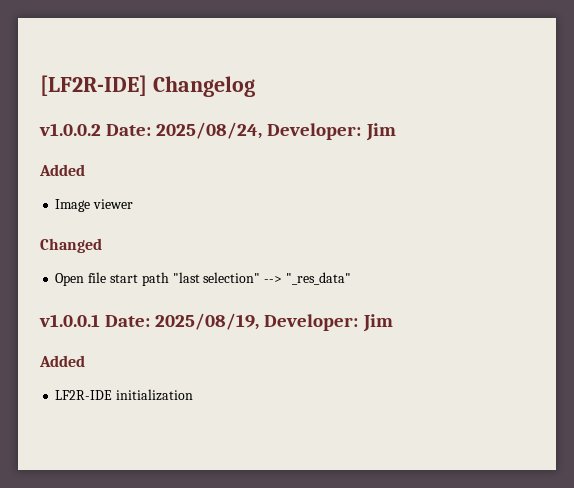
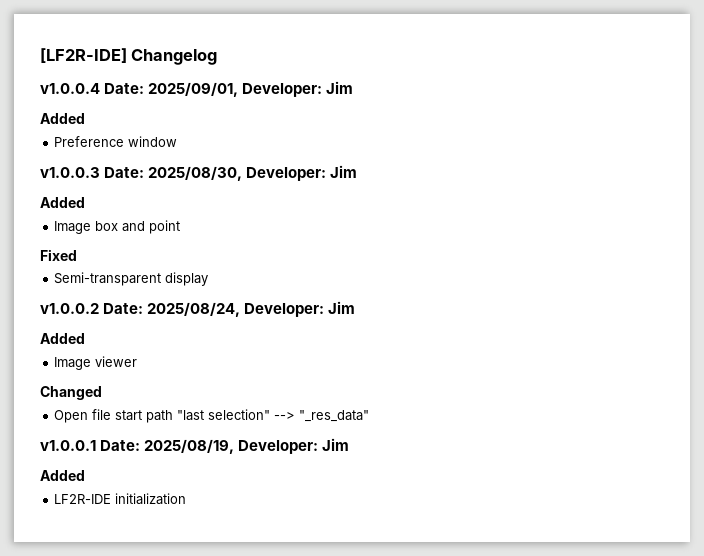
(255, 86) none -> [40,81,354,97] [40,113,85,124] [54,136,178,147] [40,165,358,181] [40,197,85,208] [54,220,181,234] [40,249,77,261] [54,272,209,286] // v1.0.0.4 Date: 2025/09/01, Developer: Jim // Added // Preference window // v1.0.0.3 Date: 2025/08/30, Developer: Jim // Added // Image box and point // Fixed // Semi-transparent display

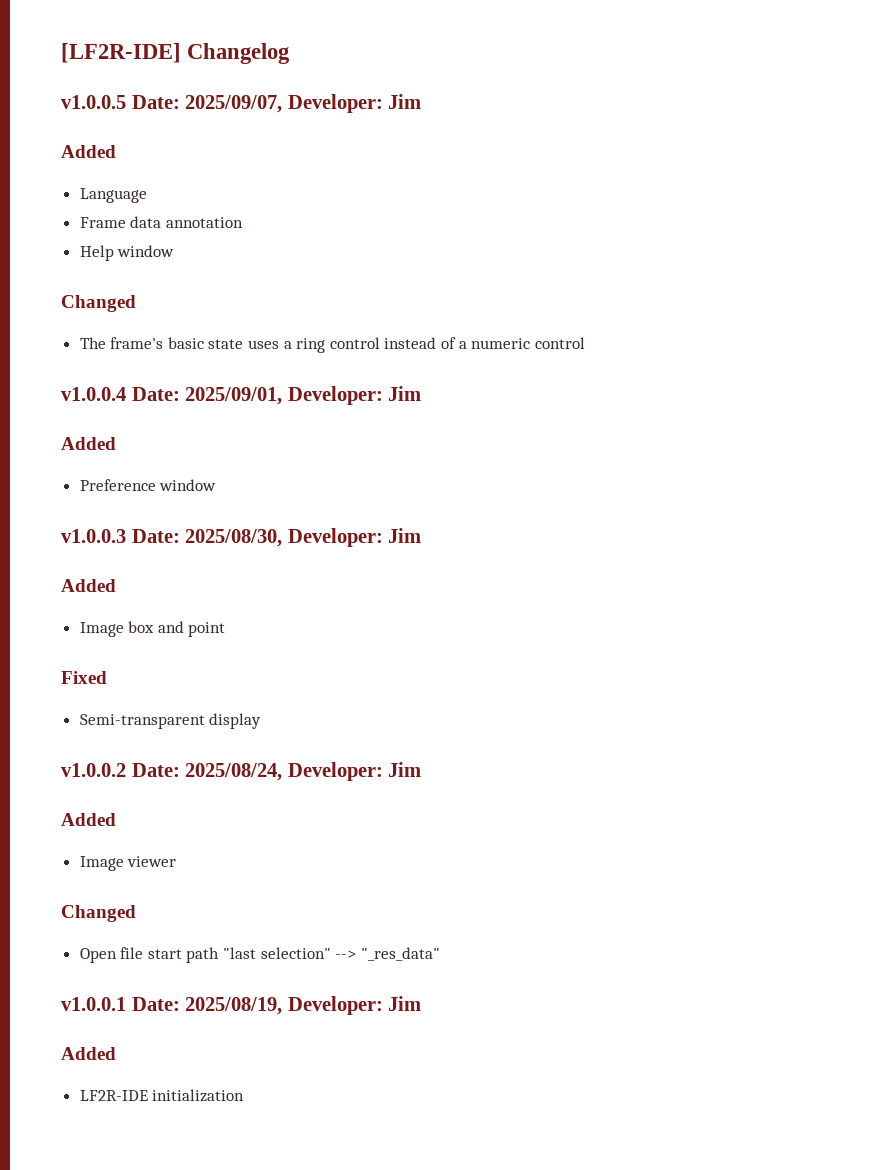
(218, 57) none -> [61,94,422,113] [61,145,116,158] [79,188,147,203] [79,216,243,228] [79,245,175,261] [61,295,136,312] [79,337,585,353] // v1.0.0.5 Date: 2025/09/07, Developer: Jim // Added // Language // Frame data annotation // Help window // Changed // The frame's basic state uses a ring control instead of a numeric control

